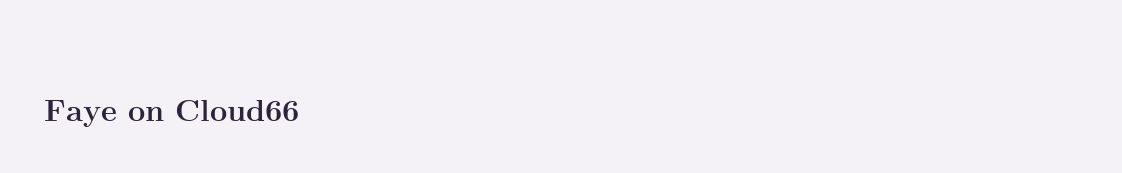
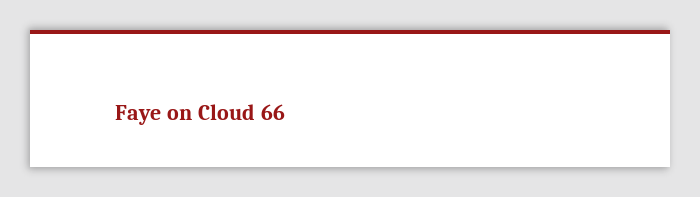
[175,100,299,121] Cloud66 -> [197,104,285,120] Cloud 66

